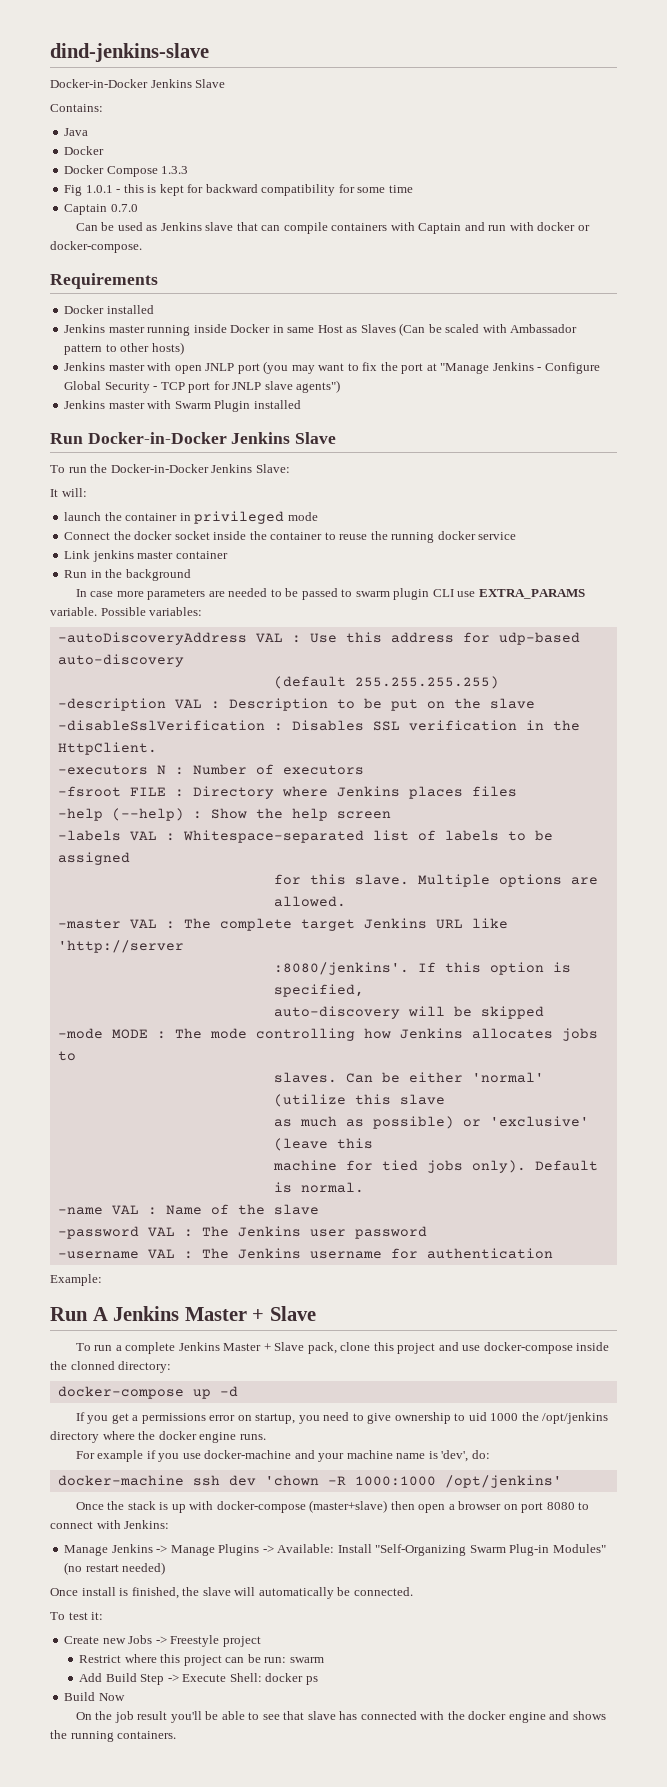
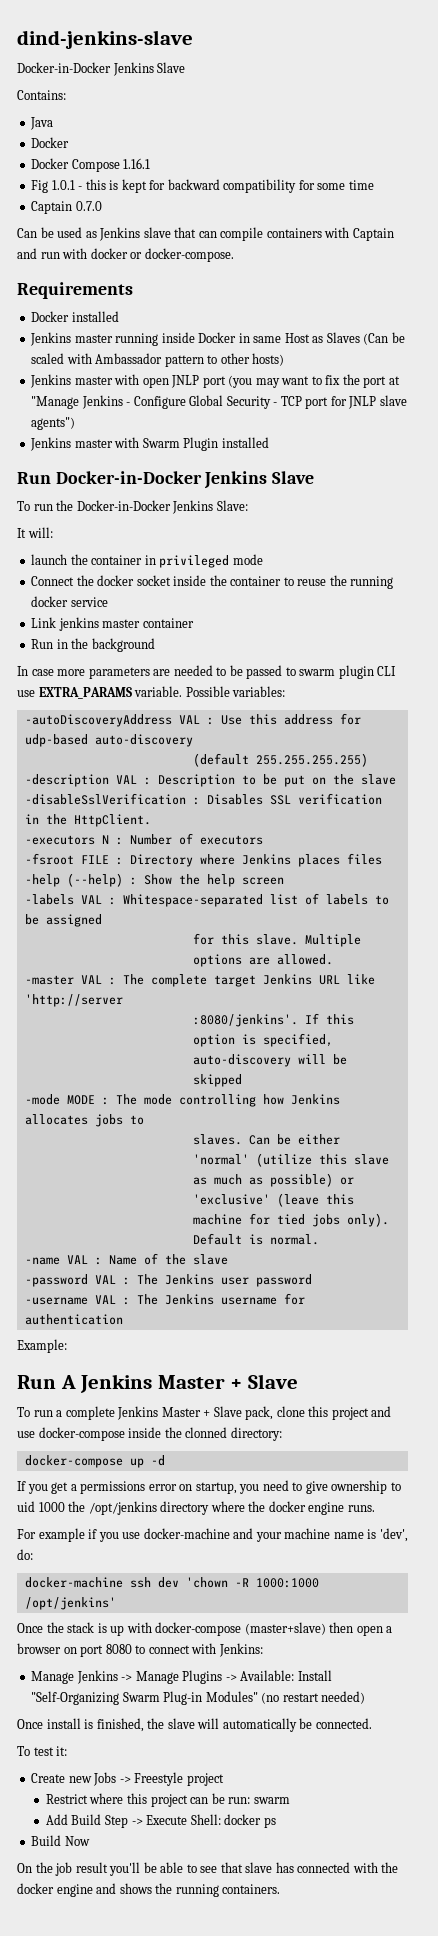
[161,166,189,174] 1.3.3 -> [123,158,151,169] 1.16.1

